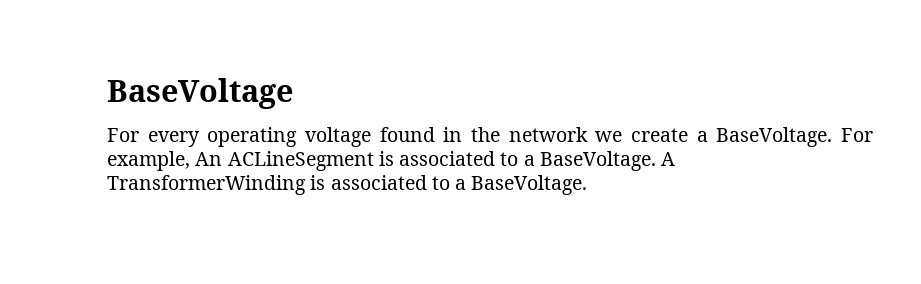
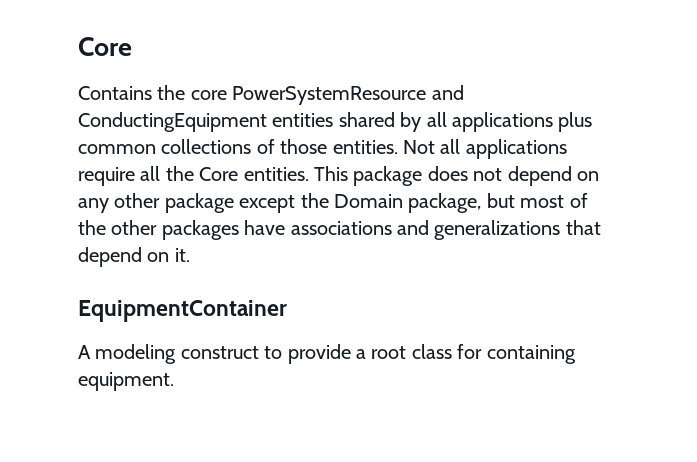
[107,78,293,109] [107,127,873,147] [107,151,676,171] [107,175,588,195] BaseVoltage // For every operating voltage found in the network we create a BaseVoltage. For example, An ACLineSegment is associated to a BaseVoltage. A TransformerWinding is associated to a BaseVoltage. -> [78,37,132,56] [78,85,464,105] [78,112,593,132] [78,139,567,159] [78,166,599,186] [78,193,588,213] [78,220,601,240] [78,247,190,267] [78,300,287,322] [78,344,576,364] [78,372,174,391] Core // Contains the core PowerSystemResource and ConductingEquipment entities shared by all applications plus common collections of those entities. Not all applications require all the Core entities. This package does not depend on any other package except the Domain package, but most of the other packages have associations and generalizations that depend on it. // EquipmentContainer // A modeling construct to provide a root class for containing equipment.

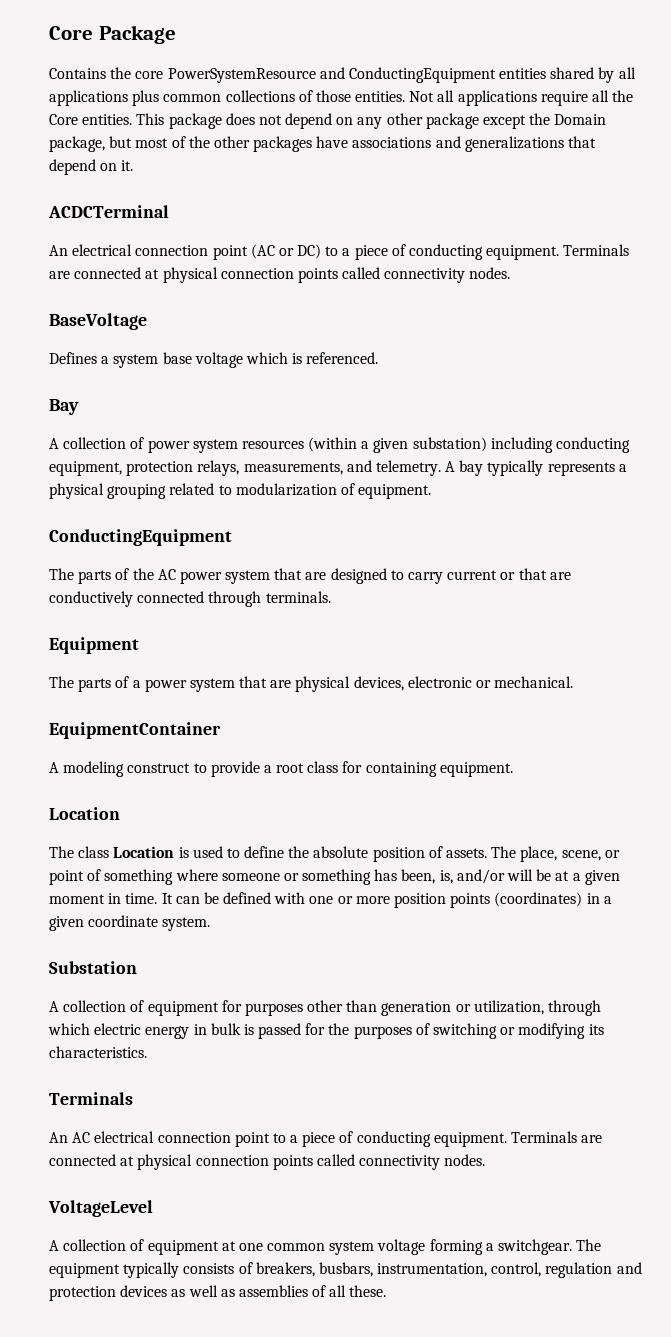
[78,37,132,56] Core -> [49,25,176,44] Core Package
(190, 255) none -> [48,205,169,218] [49,244,630,260] [49,267,511,283] [49,313,147,330] [49,352,379,368] [49,399,79,415] [49,437,631,453] [49,460,627,476] [49,483,432,499] [49,529,232,546] [49,568,571,584] [49,591,331,607] [49,637,139,654] [49,676,574,692] // ACDCTerminal // An electrical connection point (AC or DC) to a piece of conducting equipment. Terminals are connected at physical connection points called connectivity nodes. // BaseVoltage // Defines a system base voltage which is referenced. // Bay // A collection of power system resources (within a given substation) including conducting equipment, protection relays, measurements, and telemetry. A bay typically represents a physical grouping related to modularization of equipment. // ConductingEquipment // The parts of the AC power system that are designed to carry current or that are conductively connected through terminals. // Equipment // The parts of a power system that are physical devices, electronic or mechanical.
(174, 381) none -> [49,807,120,820] [49,846,620,862] [49,869,620,885] [49,892,612,908] [49,915,211,931] [49,961,137,974] [49,1000,602,1016] [48,1023,604,1039] [49,1046,147,1058] [49,1092,133,1105] [49,1131,603,1147] [49,1154,486,1170] [48,1200,153,1217] [49,1239,602,1255] [49,1262,642,1278] [49,1285,387,1301] // Location // The class Location is used to define the absolute position of assets. The place, scene, or point of something where someone or something has been, is, and/or will be at a given moment in time. It can be defined with one or more position points (coordinates) in a given coordinate system. // Substation // A collection of equipment for purposes other than generation or utilization, through which electric energy in bulk is passed for the purposes of switching or modifying its characteristics. // Terminals // An AC electrical connection point to a piece of conducting equipment. Terminals are connected at physical connection points called connectivity nodes. // VoltageLevel // A collection of equipment at one common system voltage forming a switchgear. The equipment typically consists of breakers, busbars, instrumentation, control, regulation and protection devices as well as assemblies of all these.

